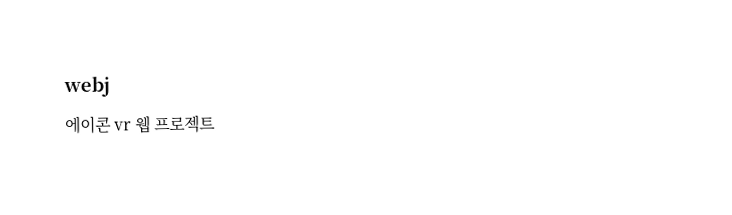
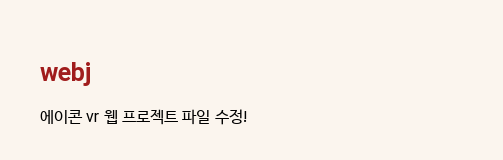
(216, 124) none -> [182,109,247,125] 파일 수정!

